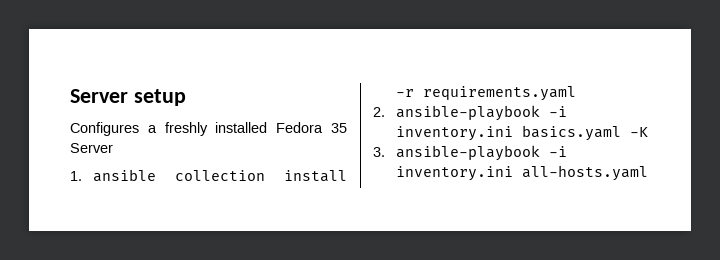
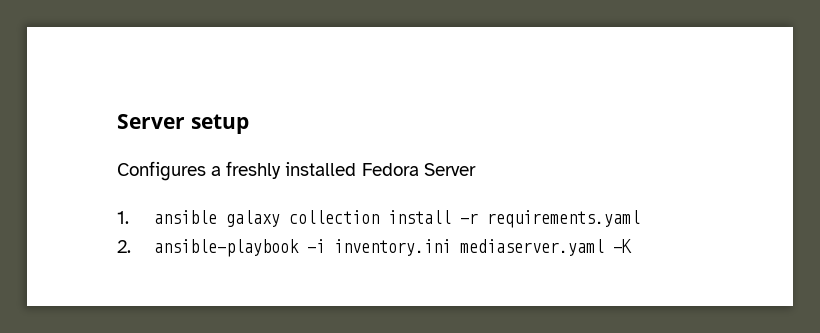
[331,123,347,133] 35 -> (419, 169) none
(156, 175) none -> [225,210,280,227] galaxy
[521,125,621,141] basics.yaml -> [459,239,604,256] mediaserver.yaml
[373,145,567,161] [395,165,648,181] // 3. ansible-playbook -i inventory.ini all-hosts.yaml -> (632, 246) none

